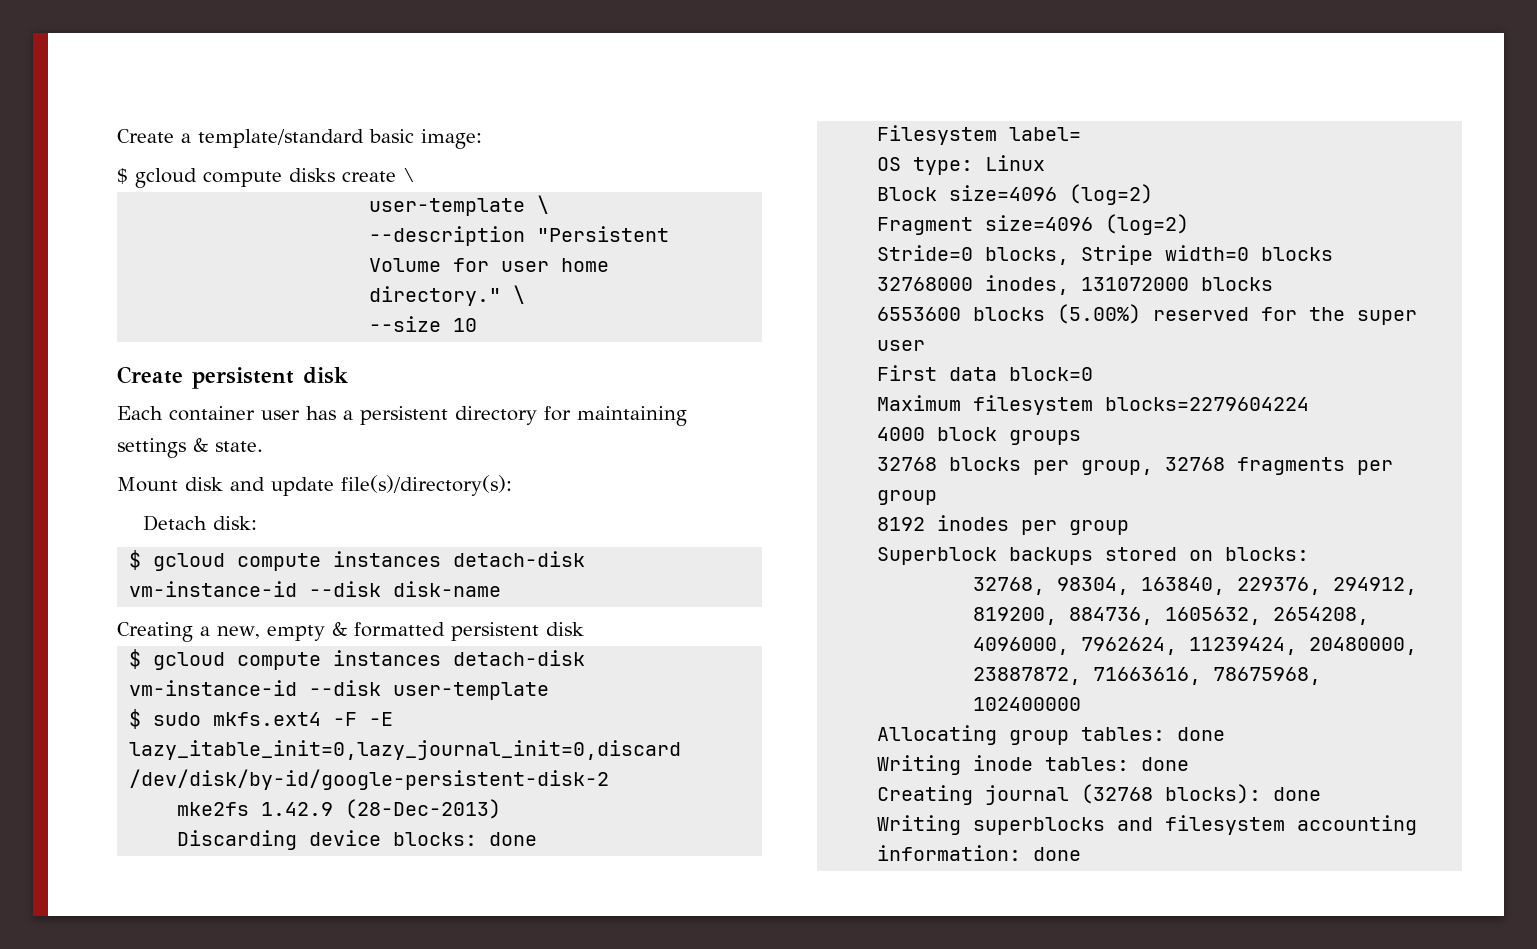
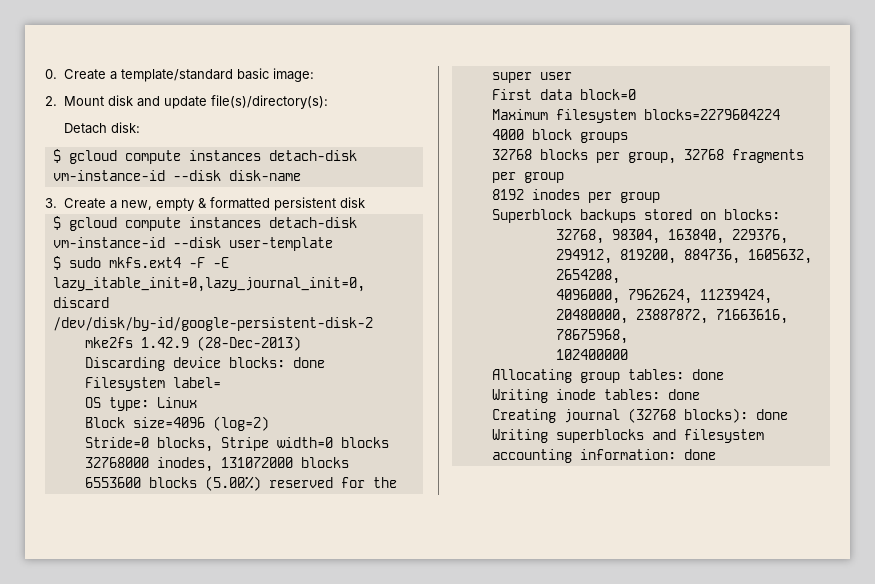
(117, 136) none -> [45,69,57,79] 0.
[117,168,415,188] [369,195,550,216] [369,226,670,246] [369,258,610,272] [369,285,526,306] [369,316,478,332] [117,366,348,389] [117,406,687,426] [117,437,263,458] $ gcloud compute disks create \ // user-template \ // --description "Persistent Volume for user home directory." \ // --size 10 // Create persistent disk // Each container user has a persistent directory for maintaining settings & state. // -> [45,96,57,106] 2.
[117,622,193,642] Creating -> [45,198,107,209] 3. Create
[877,214,1190,235] // Fragment size=4096 (log=2) -> (269, 423) none

